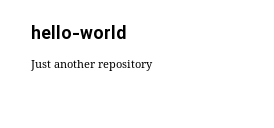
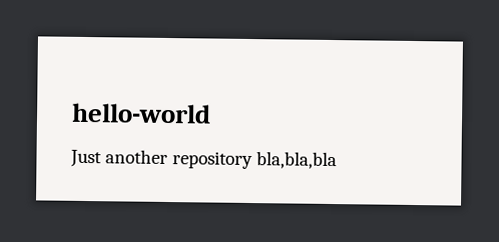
(153, 65) none -> [256,151,338,170] bla,bla,bla

